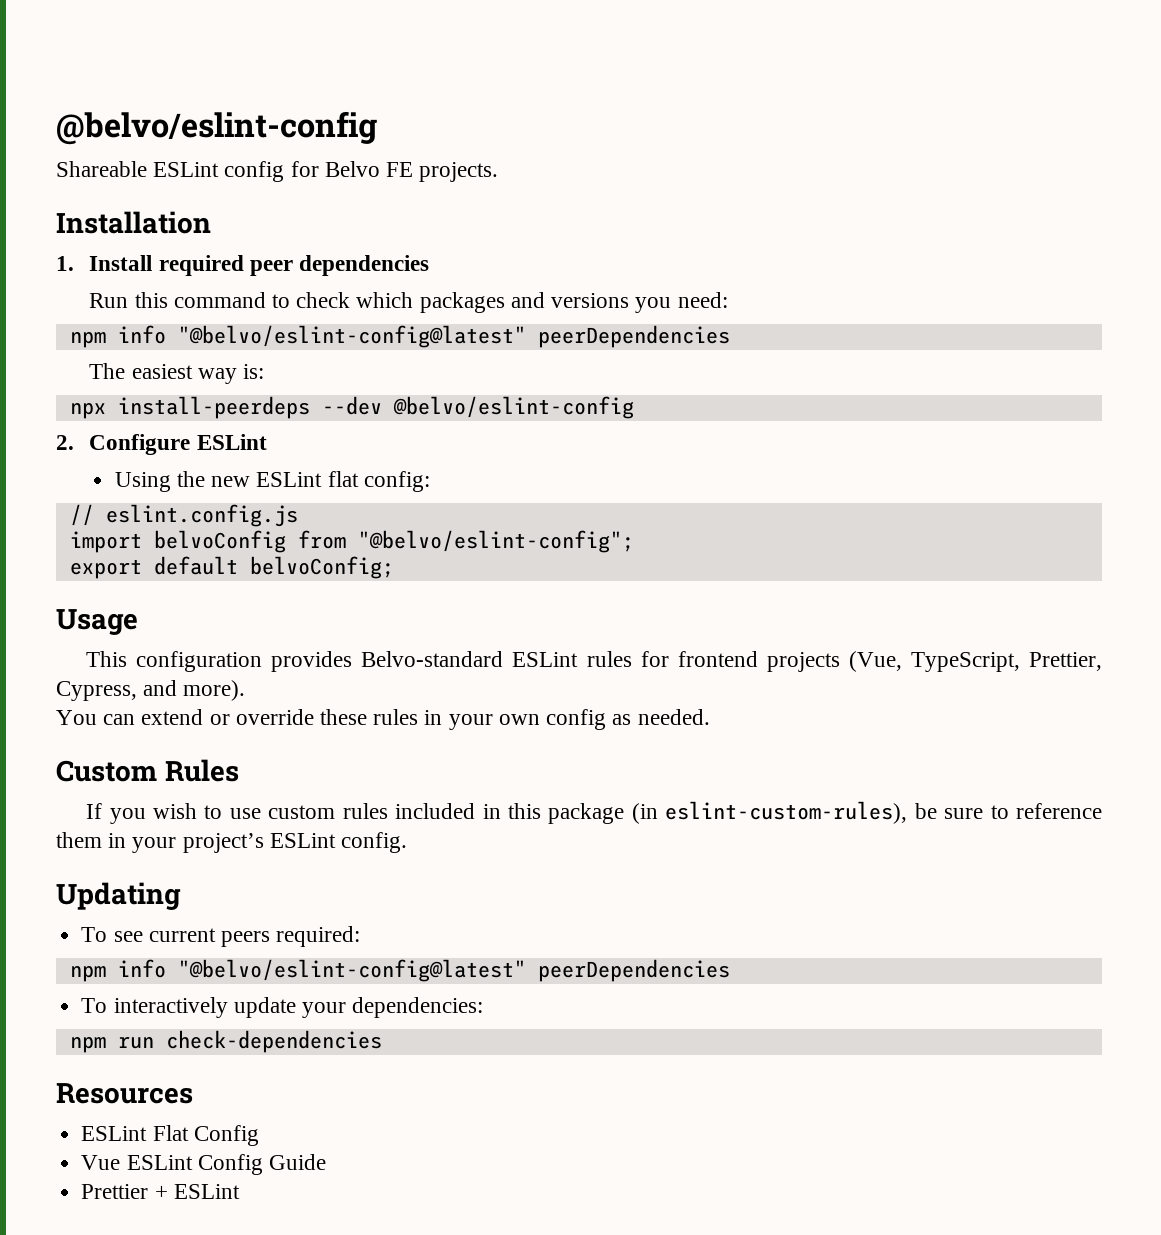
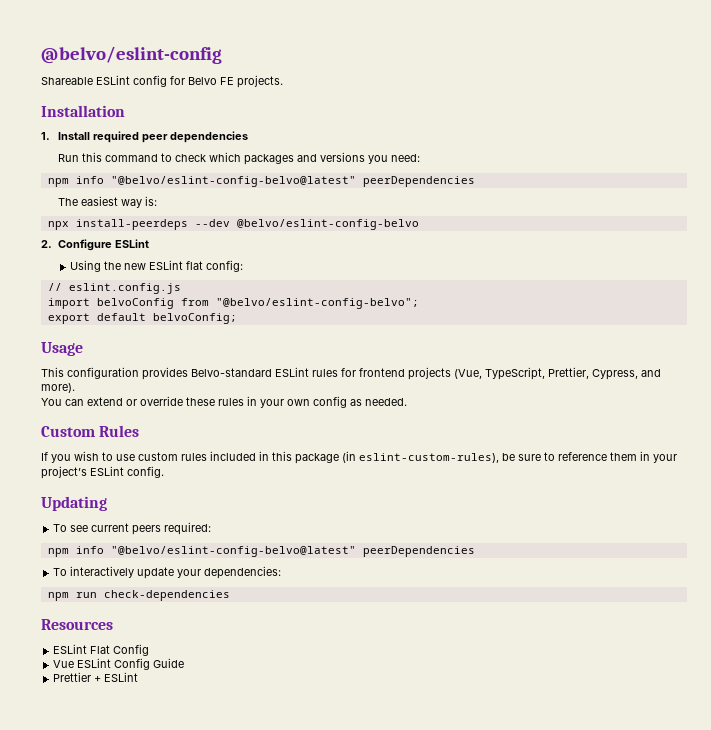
[177,325,526,348] "@belvo/eslint-config@latest" -> [110,176,356,187] "@belvo/eslint-config-belvo@latest"
[392,396,634,419] @belvo/eslint-config -> [236,219,419,230] @belvo/eslint-config-belvo
[357,530,634,553] "@belvo/eslint-config"; -> [215,298,419,309] "@belvo/eslint-config-belvo";
[177,959,526,982] "@belvo/eslint-config@latest" -> [110,546,356,557] "@belvo/eslint-config-belvo@latest"

